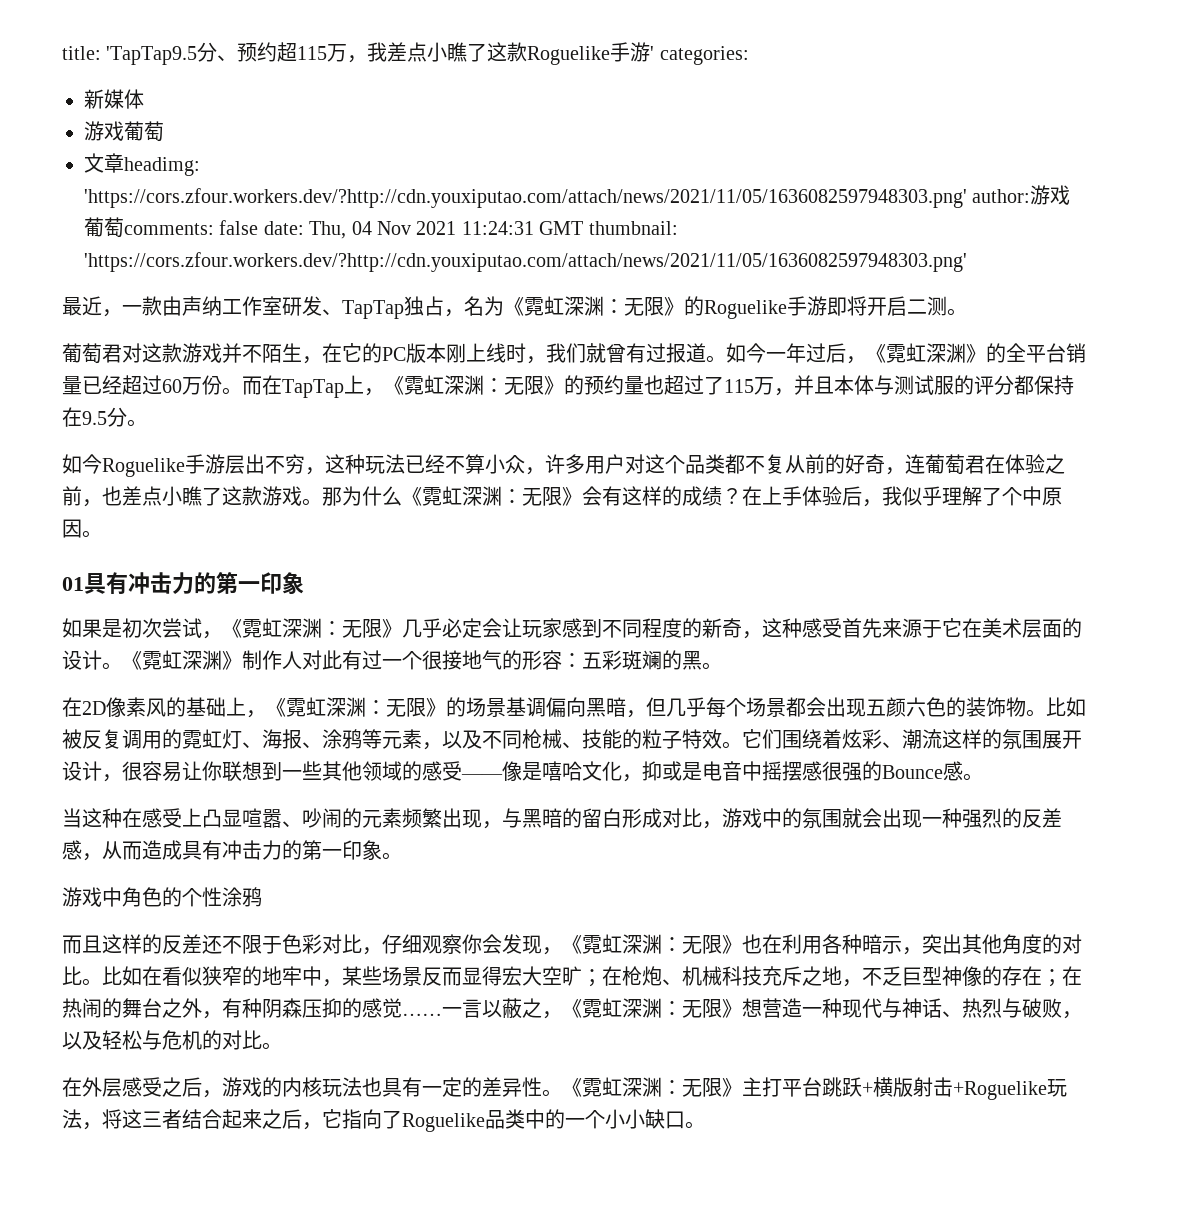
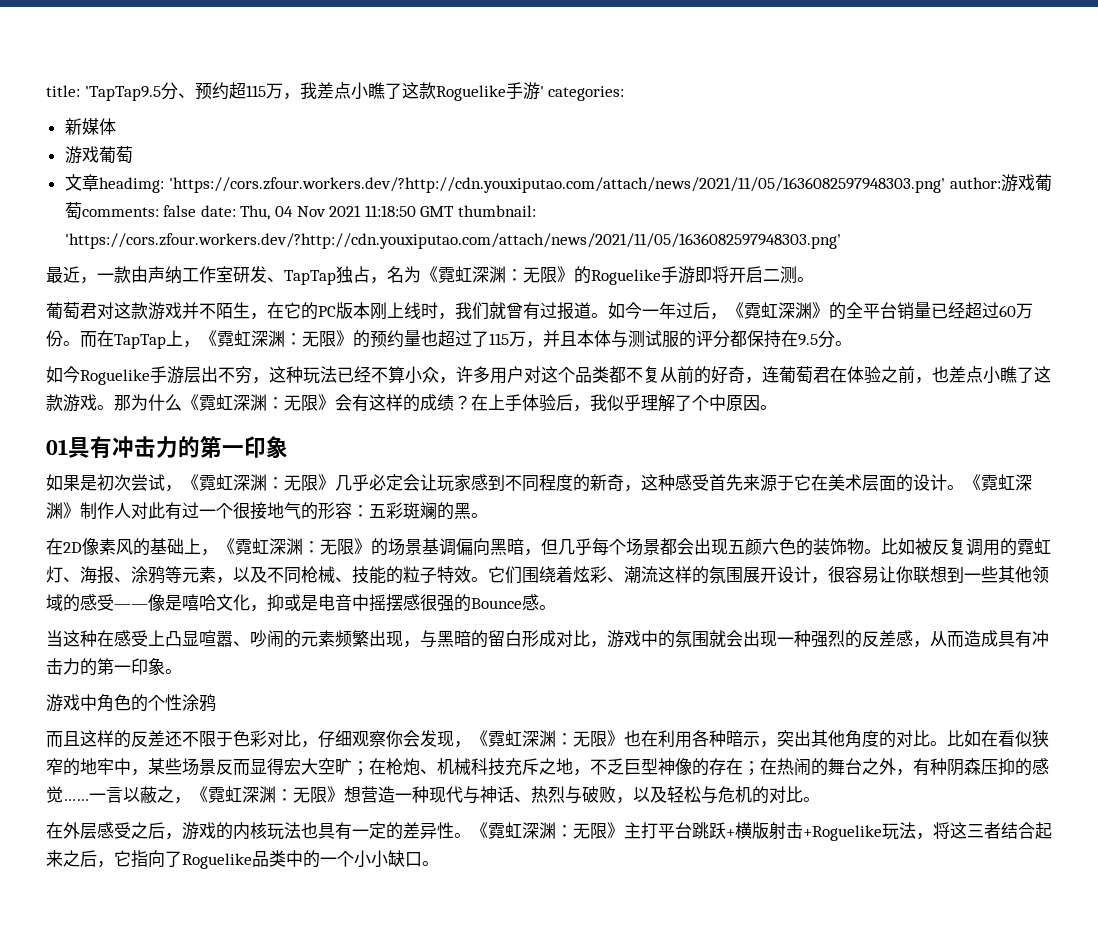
[461,221,534,235] 11:24:31 -> [364,205,416,217] 11:18:50

